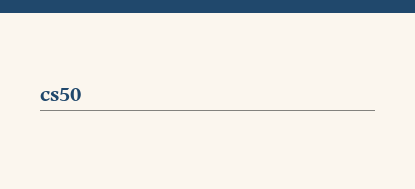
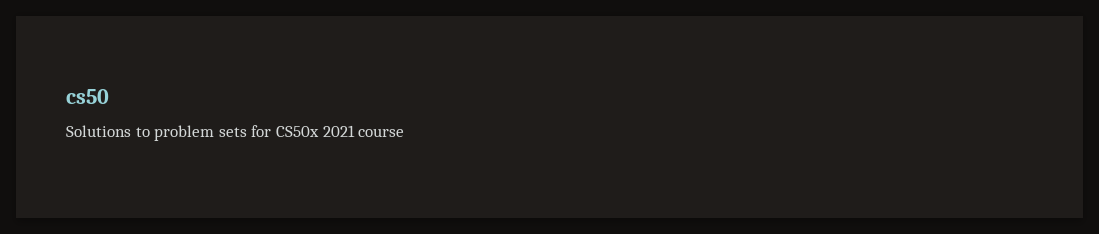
(81, 94) none -> [66,125,405,141] // Solutions to problem sets for CS50x 2021 course

